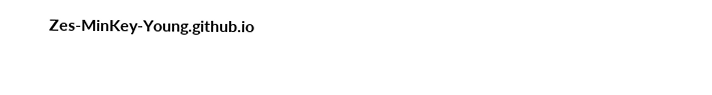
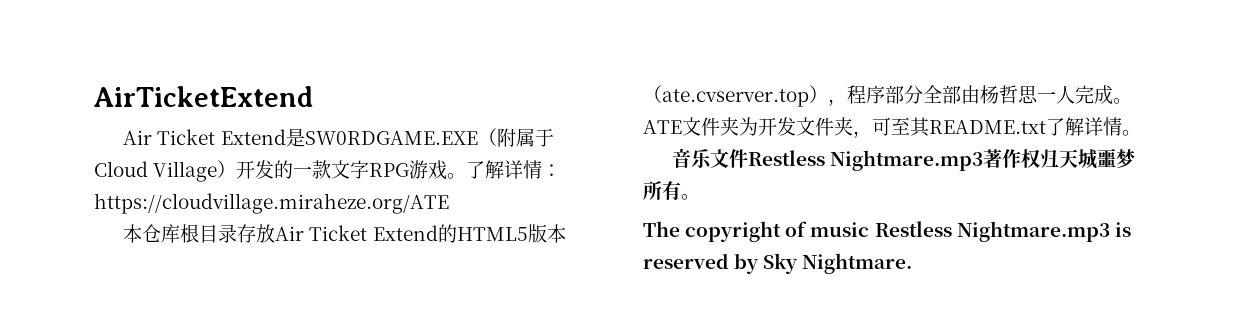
[49,19,255,36] Zes-MinKey-Young.github.io -> [94,86,313,107] [123,128,554,147] [94,160,562,182] [94,193,449,214] [123,224,566,243] [643,85,1132,107] [643,117,1141,138] [672,148,1136,171] [643,181,700,200] [643,221,1131,242] [643,253,913,274] AirTicketExtend // Air Ticket Extend是SW0RDGAME.EXE（附属于Cloud Village）开发的一款文字RPG游戏。了解详情：https://cloudvillage.miraheze.org/ATE // 本仓库根目录存放Air Ticket Extend的HTML5版本（ate.cvserver.top），程序部分全部由杨哲思一人完成。ATE文件夹为开发文件夹，可至其README.txt了解详情。 // 音乐文件Restless Nightmare.mp3著作权归天城噩梦所有。 // The copyright of music Restless Nightmare.mp3 is reserved by Sky Nightmare.

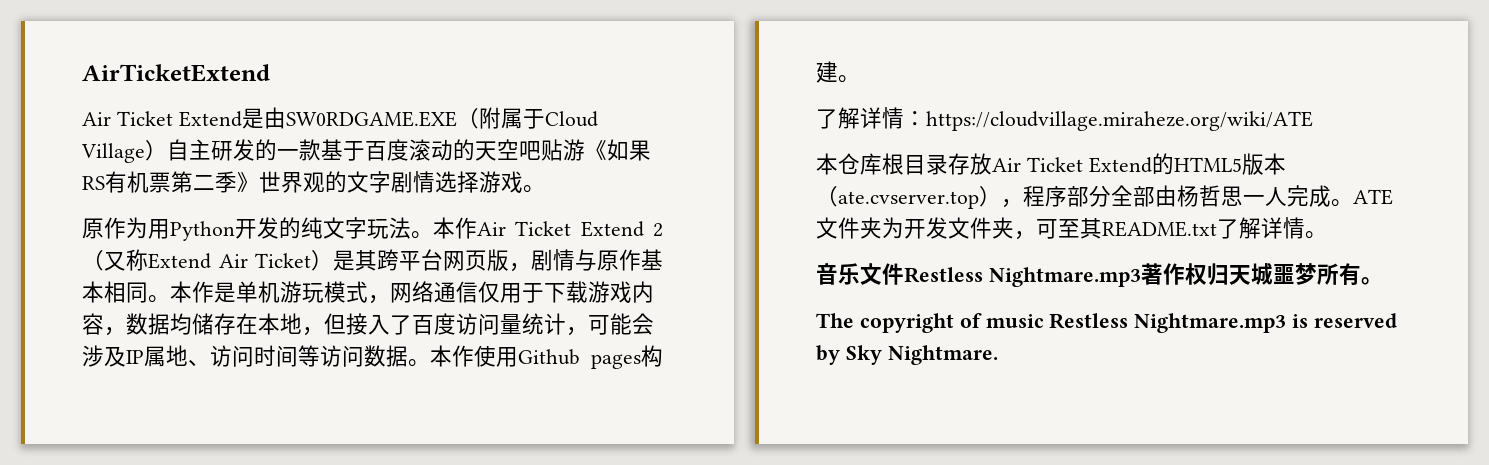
(305, 137) none -> [263,107,286,129] 由
[236,160,256,179] 开 -> [167,139,233,161] 自主研
[331,160,467,180] 文字RPG游戏。 -> [321,139,651,161] [82,171,545,193] [82,217,664,241] [82,249,663,272] [82,281,654,304] [82,313,654,336] [82,345,663,369] [816,61,860,83] 基于百度滚动的天空吧贴游《如果RS有机票第二季》世界观的文字剧情选择游戏。 // 原作为用Python开发的纯文字玩法。本作Air Ticket Extend 2（又称Extend Air Ticket）是其跨平台网页版，剧情与原作基本相同。本作是单机游玩模式，网络通信仅用于下载游戏内容，数据均储存在本地，但接入了百度访问量统计，可能会涉及IP属地、访问时间等访问数据。本作使用Github pages构建。 //
[94,193,449,214] https://cloudvillage.miraheze.org/ATE -> [926,111,1313,131] https://cloudvillage.miraheze.org/wiki/ATE

